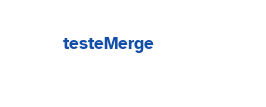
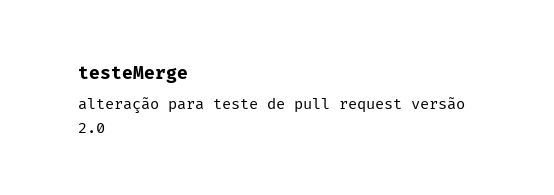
(154, 45) none -> [78,97,465,114] [78,123,105,133] // alteração para teste de pull request versão 2.0

